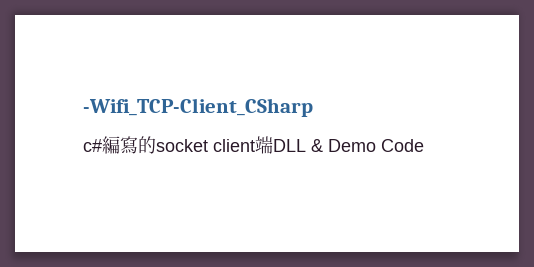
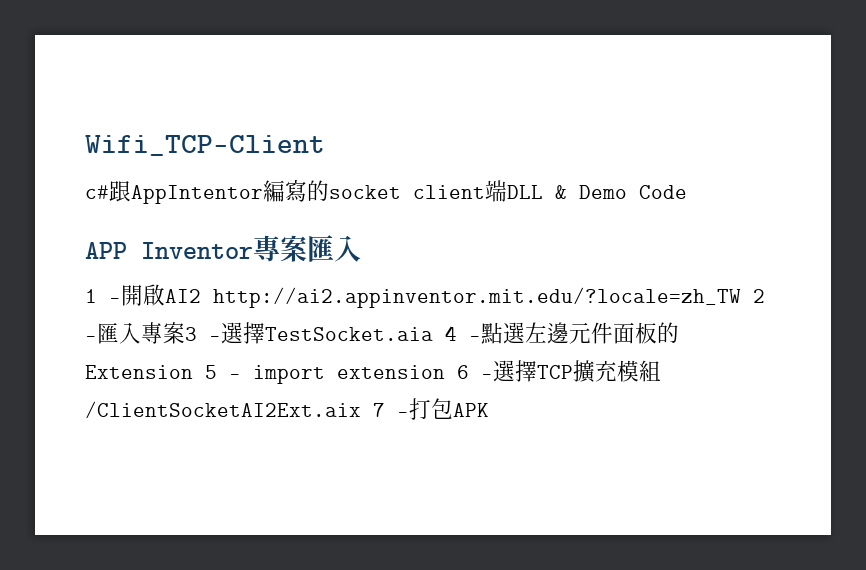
[83,98,313,117] -Wifi_TCP-Client_CSharp -> [85,135,325,156] Wifi_TCP-Client
(102, 145) none -> [109,181,263,204] 跟AppIntentor
(424, 145) none -> [85,235,361,262] [85,284,765,308] [85,322,679,344] [85,360,661,384] [85,398,489,420] // APP Inventor專案匯入 // 1 -開啟AI2 http://ai2.appinventor.mit.edu/?locale=zh_TW 2 -匯入專案3 -選擇TestSocket.aia 4 -點選左邊元件面板的Extension 5 - import extension 6 -選擇TCP擴充模組/ClientSocketAI2Ext.aix 7 -打包APK

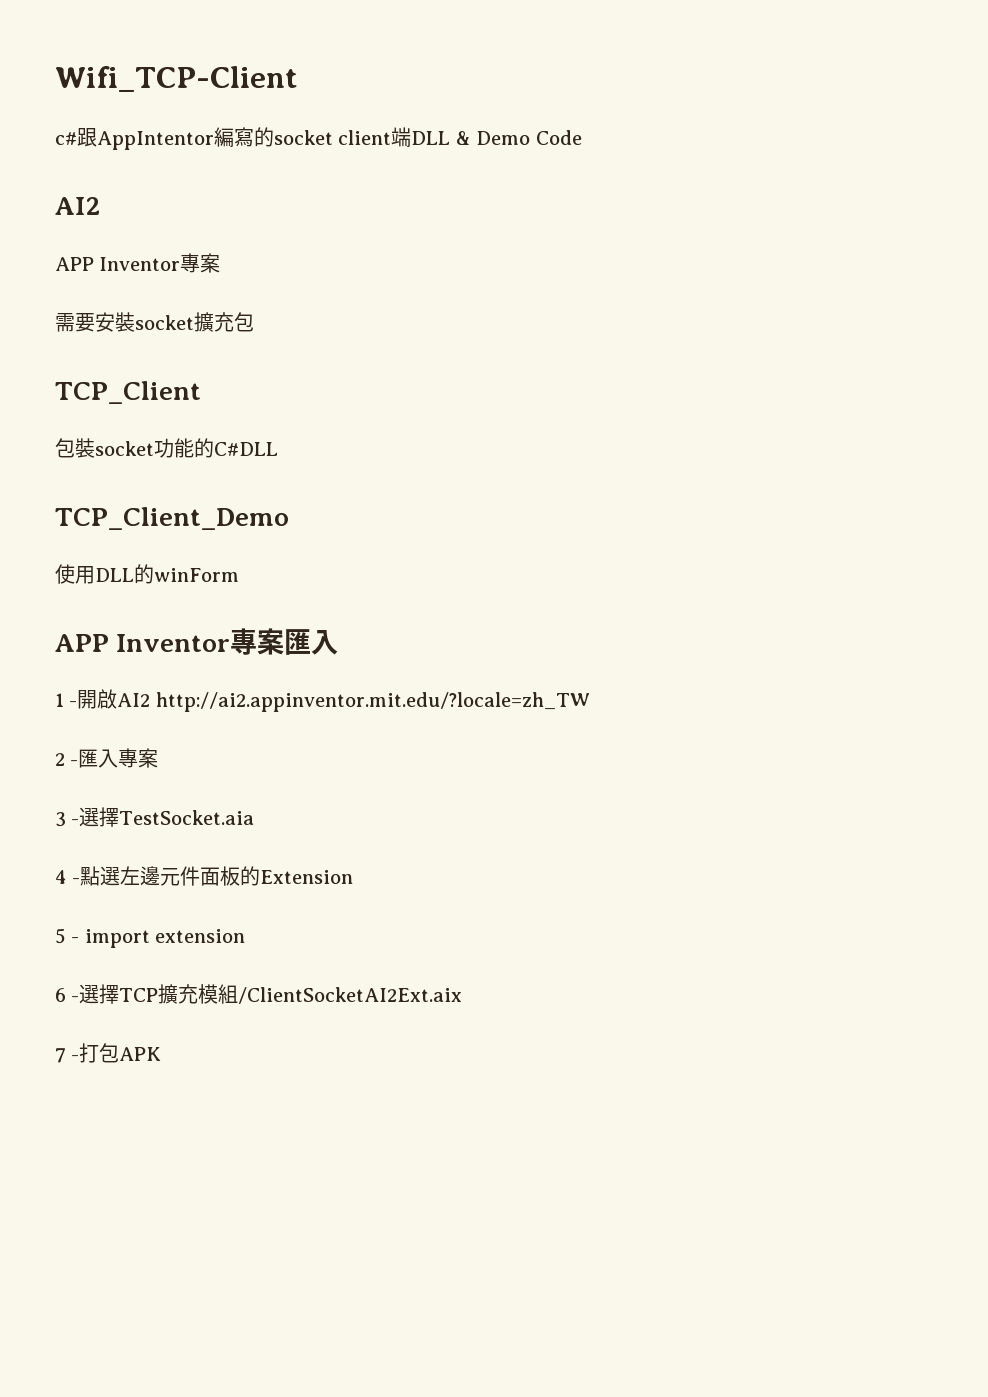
(687, 192) none -> [55,197,100,215] [55,253,221,273] [55,312,254,332] [55,381,201,404] [55,438,278,458] [55,507,289,530] [55,564,239,584] // AI2 // APP Inventor專案 // 需要安裝socket擴充包 // TCP_Client // 包裝socket功能的C#DLL // TCP_Client_Demo // 使用DLL的winForm
(741, 297) none -> (590, 702) //
(185, 333) none -> (159, 758) //
(433, 334) none -> (255, 817) //
(193, 372) none -> (354, 877) //
(445, 372) none -> (246, 936) //
(361, 409) none -> (463, 995) //

